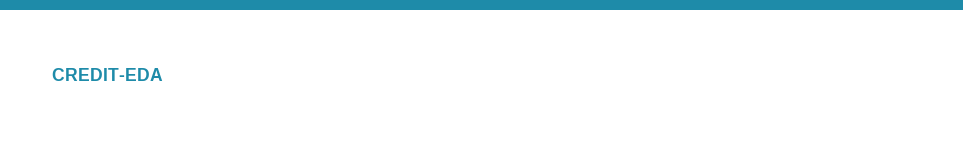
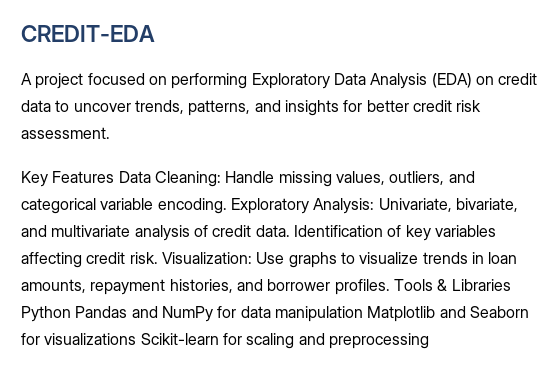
(163, 74) none -> [21,73,538,89] [21,100,482,116] [21,127,110,139] [21,171,475,187] [21,198,518,214] [21,225,496,241] [21,252,518,268] [21,279,511,295] [21,306,529,322] [21,333,429,349] // A project focused on performing Exploratory Data Analysis (EDA) on credit data to uncover trends, patterns, and insights for better credit risk assessment. // Key Features Data Cleaning: Handle missing values, outliers, and categorical variable encoding. Exploratory Analysis: Univariate, bivariate, and multivariate analysis of credit data. Identification of key variables affecting credit risk. Visualization: Use graphs to visualize trends in loan amounts, repayment histories, and borrower profiles. Tools & Libraries Python Pandas and NumPy for data manipulation Matplotlib and Seaborn for visualizations Scikit-learn for scaling and preprocessing

